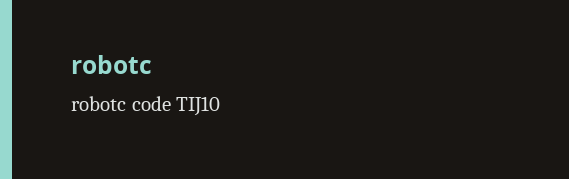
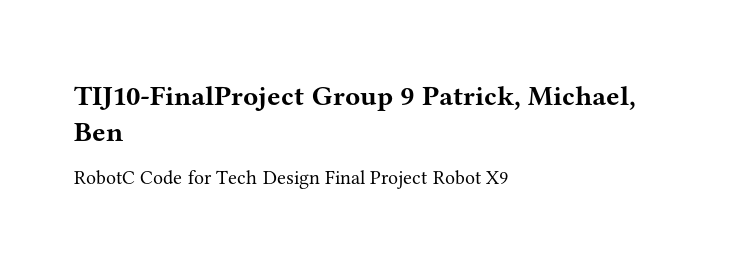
[71,55,152,74] [71,96,221,116] robotc // robotc code TIJ10 -> [74,86,637,111] [74,123,124,141] [74,170,509,189] TIJ10-FinalProject Group 9 Patrick, Michael, Ben // RobotC Code for Tech Design Final Project Robot X9

